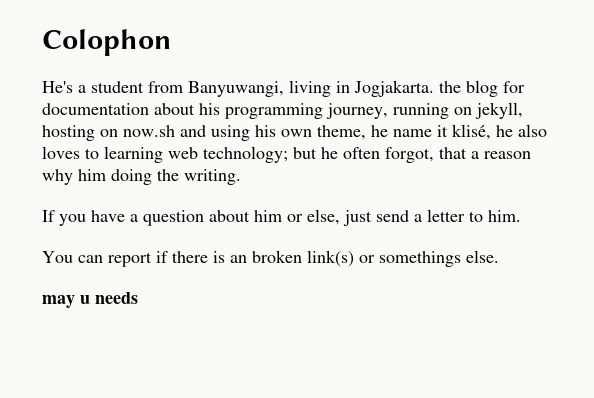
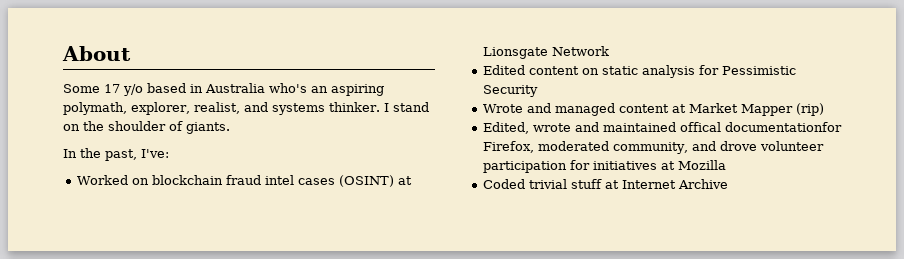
[42,29,171,56] [42,80,525,97] [42,102,523,119] [42,124,547,141] [42,146,531,163] [42,169,241,185] [42,209,521,226] [42,250,499,267] [42,292,138,308] Colophon // He's a student from Banyuwangi, living in Jogjakarta. the blog for documentation about his programming journey, running on jekyll, hosting on now.sh and using his own theme, he name it klisé, he also loves to learning web technology; but he often forgot, that a reason why him doing the writing. // If you have a question about him or else, just send a letter to him. // You can report if there is an broken link(s) or somethings else. // may u needs -> [62,46,131,61] [63,83,384,96] [63,102,429,115] [63,121,230,134] [63,148,169,161] [76,175,412,187] [482,46,609,59] [482,65,796,78] [482,85,538,97] [482,103,824,116] [482,122,842,134] [482,141,824,154] [482,160,726,173] [482,179,728,189] About // Some 17 y/o based in Australia who's an aspiring polymath, explorer, realist, and systems thinker. I stand on the shoulder of giants. // In the past, I've: // Worked on blockchain fraud intel cases (OSINT) at Lionsgate Network // Edited content on static analysis for Pessimistic Security // Wrote and managed content at Market Mapper (rip) // Edited, wrote and maintained offical documentationfor Firefox, moderated community, and drove volunteer participation for initiatives at Mozilla // Coded trivial stuff at Internet Archive

